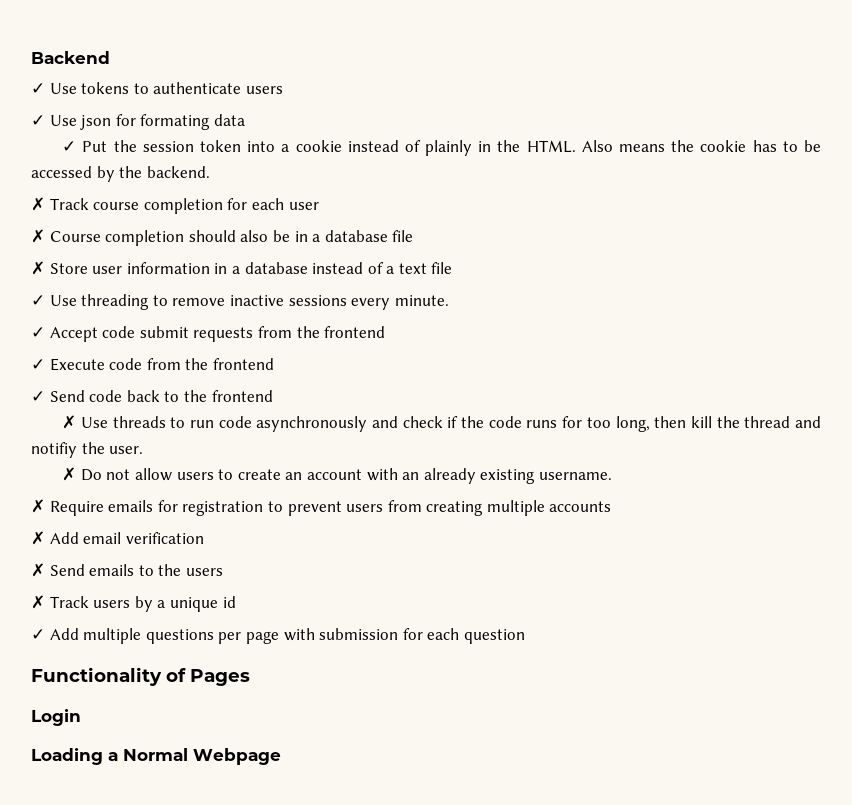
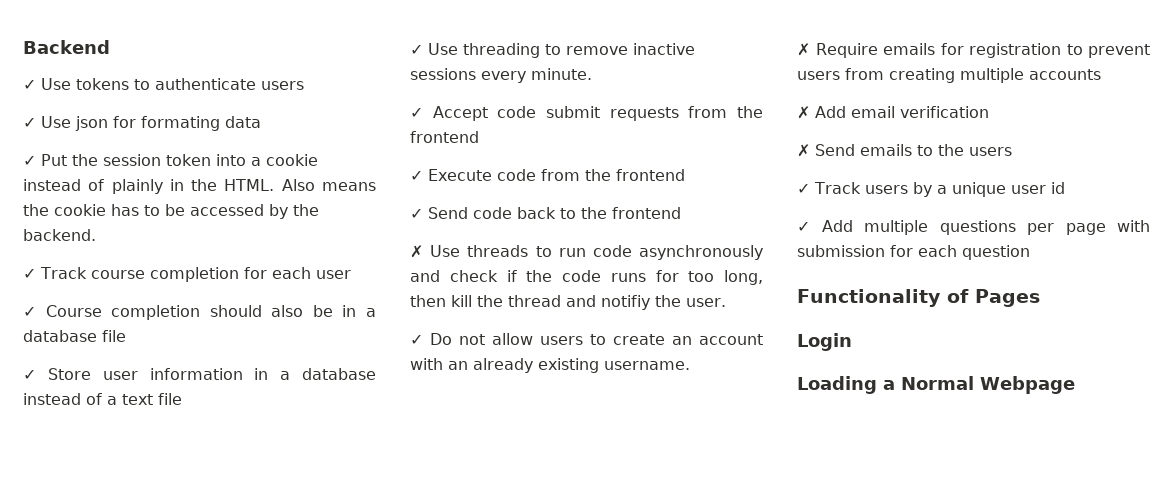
[31,197,45,211] ✗ -> [23,268,36,279] ✓
[31,229,45,243] ✗ -> [23,306,36,317] ✓
[31,261,45,275] ✗ -> [23,369,36,380] ✓
[62,467,77,481] ✗ -> [410,334,423,345] ✓
[31,595,45,609] ✗ -> [797,183,810,194] ✓
(218, 604) none -> [1010,185,1046,194] user

